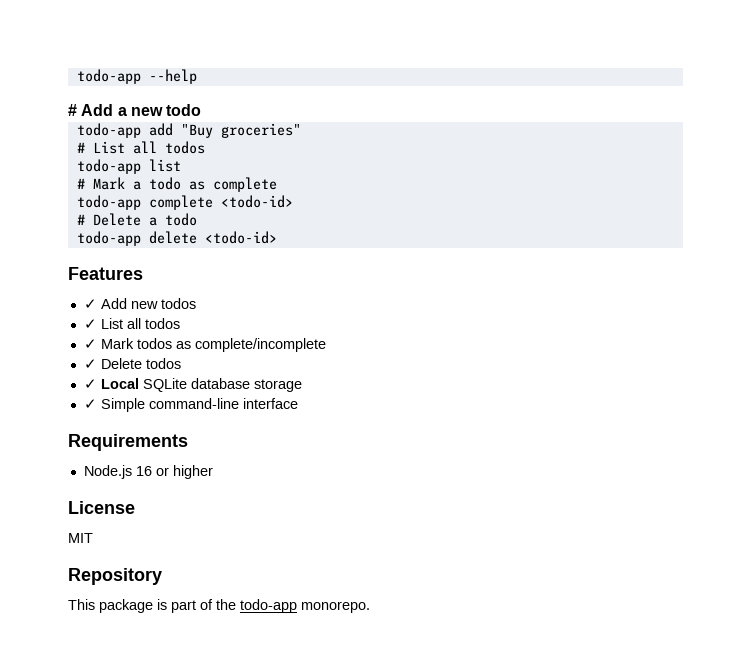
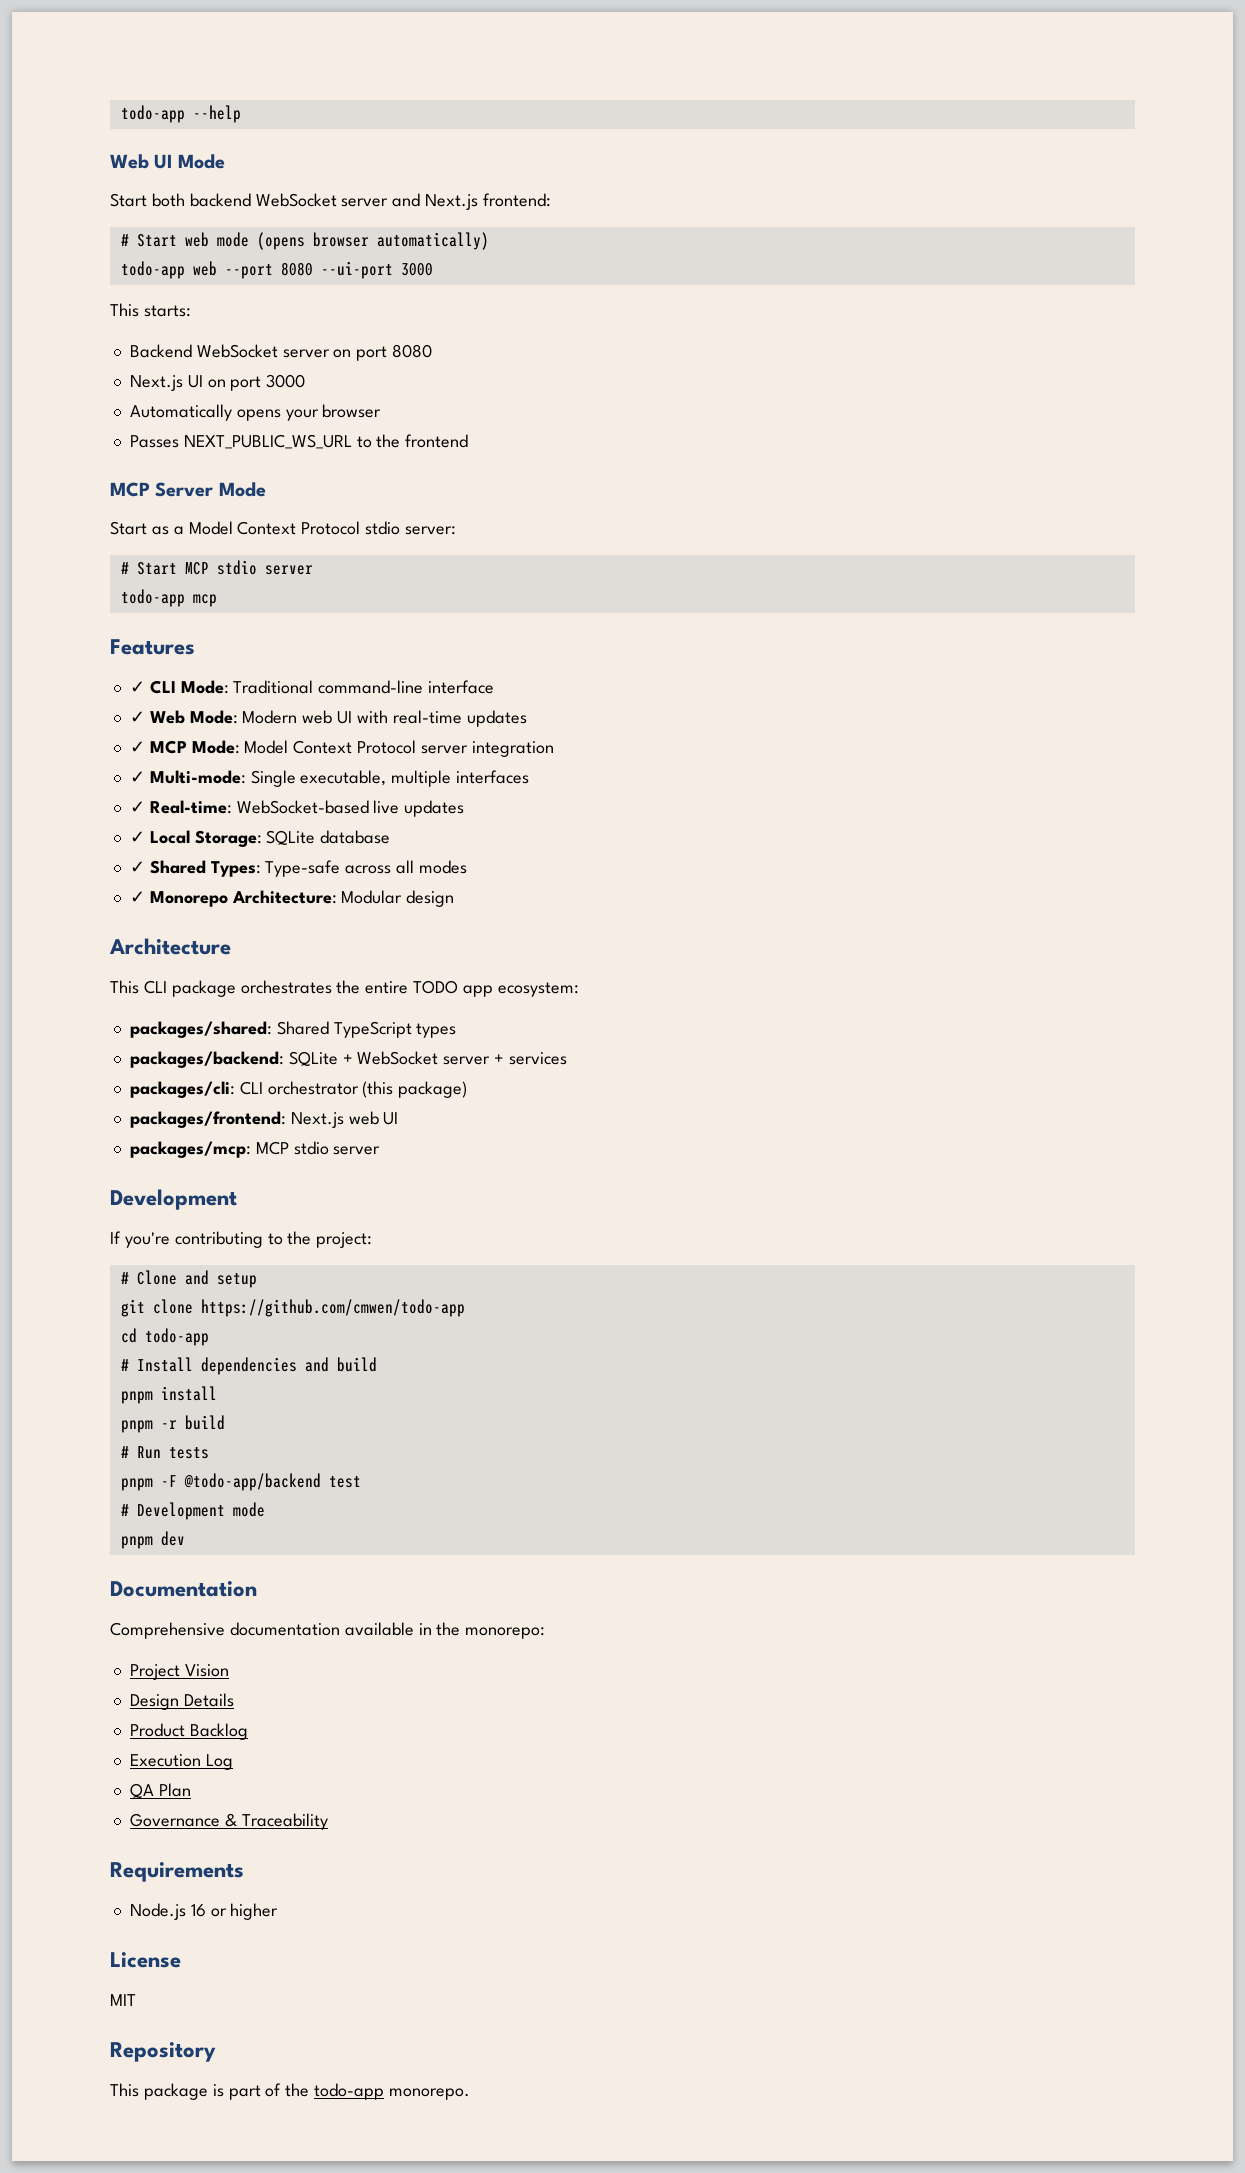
[68,104,202,116] [76,123,301,138] [76,141,205,154] [76,159,181,174] [76,177,277,192] [76,195,293,210] [76,213,197,226] [76,231,277,246] [68,267,143,280] [83,298,196,309] [83,318,180,329] [83,338,326,352] [83,358,181,369] # Add a new todo // todo-app add "Buy groceries" // # List all todos // todo-app list // # Mark a todo as complete // todo-app complete <todo-id> // # Delete a todo // todo-app delete <todo-id> // Features // ✓ Add new todos // ✓ List all todos // ✓ Mark todos as complete/incomplete // ✓ Delete todos -> [110,154,225,169] [110,193,552,210] [120,232,489,250] [120,261,433,279] [110,303,191,317] [129,344,433,361] [129,374,306,391] [129,404,382,421] [129,434,469,449] [110,482,266,497] [110,521,457,535] [120,560,313,575] [120,589,217,607] [110,639,195,655] [129,680,495,694] [129,710,527,727] [129,740,554,757] [129,770,530,787] [129,800,465,817] Web UI Mode // Start both backend WebSocket server and Next.js frontend: // # Start web mode (opens browser automatically) // todo-app web --port 8080 --ui-port 3000 // This starts: // Backend WebSocket server on port 8080 // Next.js UI on port 3000 // Automatically opens your browser // Passes NEXT_PUBLIC_WS_URL to the frontend // MCP Server Mode // Start as a Model Context Protocol stdio server: // # Start MCP stdio server // todo-app mcp // Features // ✓ CLI Mode: Traditional command-line interface // ✓ Web Mode: Modern web UI with real-time updates // ✓ MCP Mode: Model Context Protocol server integration // ✓ Multi-mode: Single executable, multiple interfaces // ✓ Real-time: WebSocket-based live updates
(139, 383) none -> [194,830,262,847] Storage:
[253,379,302,392] [83,398,298,412] storage // ✓ Simple command-line interface -> [129,860,467,877] [129,890,455,907] [109,938,231,955] [110,980,579,997] [129,1021,457,1038] [129,1051,567,1068] [129,1081,468,1098] [129,1111,399,1128] [129,1141,381,1158] [110,1189,237,1210] [110,1231,373,1248] [120,1270,257,1288] [120,1299,465,1317] [120,1328,209,1346] [120,1357,377,1375] [120,1386,217,1404] [120,1415,225,1433] [120,1446,209,1459] [120,1473,361,1491] [120,1502,265,1520] [120,1531,185,1549] [110,1581,257,1597] [110,1622,546,1639] [129,1664,229,1680] [129,1693,234,1710] [129,1723,248,1740] [129,1754,233,1770] [129,1783,191,1798] [129,1813,328,1830] // ✓ Shared Types: Type-safe across all modes // ✓ Monorepo Architecture: Modular design // Architecture // This CLI package orchestrates the entire TODO app ecosystem: // packages/shared: Shared TypeScript types // packages/backend: SQLite + WebSocket server + services // packages/cli: CLI orchestrator (this package) // packages/frontend: Next.js web UI // packages/mcp: MCP stdio server // Development // If you're contributing to the project: // # Clone and setup // git clone https://github.com/cmwen/todo-app // cd todo-app // # Install dependencies and build // pnpm install // pnpm -r build // # Run tests // pnpm -F @todo-app/backend test // # Development mode // pnpm dev // Documentation // Comprehensive documentation available in the monorepo: // Project Vision // Design Details // Product Backlog // Execution Log // QA Plan // Governance & Traceability

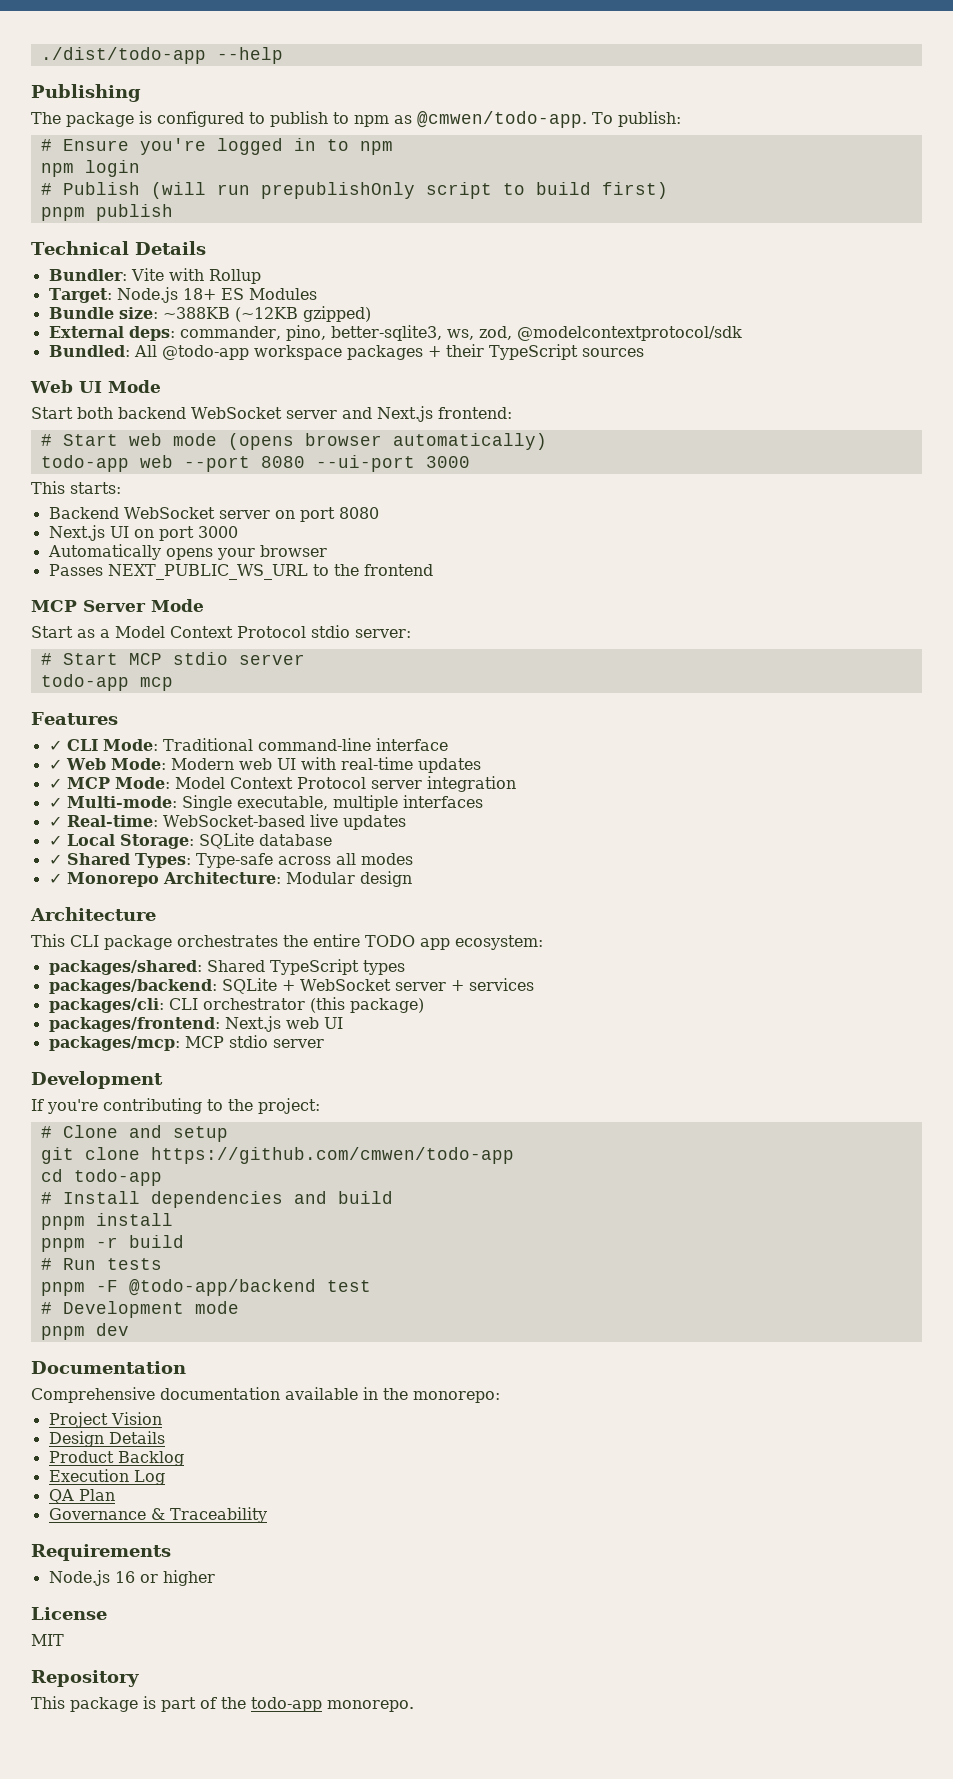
[120,105,185,123] todo-app -> [40,47,206,64] ./dist/todo-app
(241, 114) none -> [31,84,141,102] [31,111,681,128] [40,138,393,155] [40,160,140,177] [40,182,668,199] [40,204,173,221] [31,241,206,255] [48,268,261,284] [48,287,317,303] [48,306,371,322] [48,325,742,341] [48,344,644,360] // Publishing // The package is configured to publish to npm as @cmwen/todo-app. To publish: // # Ensure you're logged in to npm // npm login // # Publish (will run prepublishOnly script to build first) // pnpm publish // Technical Details // Bundler: Vite with Rollup // Target: Node.js 18+ ES Modules // Bundle size: ~388KB (~12KB gzipped) // External deps: commander, pino, better-sqlite3, ws, zod, @modelcontextprotocol/sdk // Bundled: All @todo-app workspace packages + their TypeScript sources

